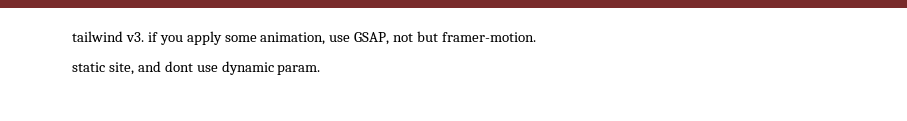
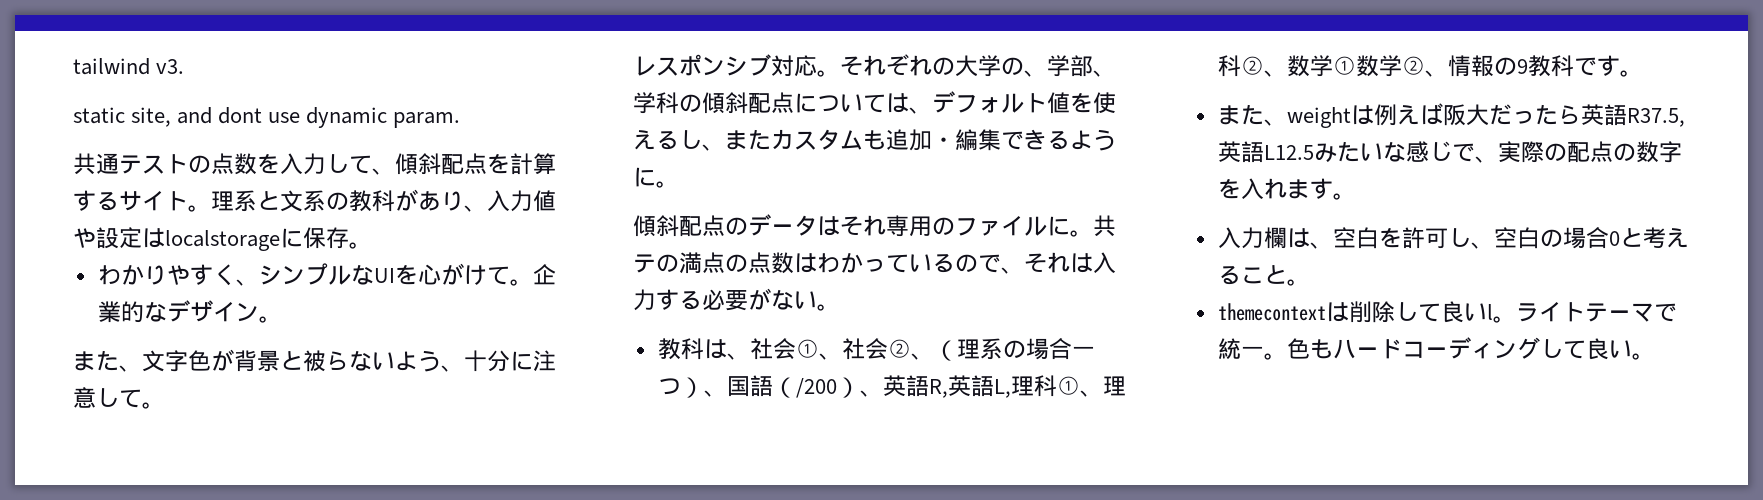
[147,31,537,45] if you apply some animation, use GSAP, not but framer-motion. -> (185, 66) none
(321, 70) none -> [73,153,556,175] [73,189,556,212] [73,227,372,251] [97,263,556,286] [97,300,282,323] [73,349,556,372] [73,387,165,409] [633,54,1116,77] [633,91,1116,114] [633,129,1116,151] [633,167,679,188] [633,214,1116,237] [633,252,1116,274] [633,288,840,311] [657,338,1095,361] [657,375,1126,398] [1217,55,1643,77] [1217,103,1685,128] [1217,141,1682,163] [1217,178,1356,200] [1217,227,1689,249] [1217,265,1310,286] [1217,301,1677,323] [1217,337,1655,360] // 共通テストの点数を入力して、傾斜配点を計算するサイト。理系と文系の教科があり、入力値や設定はlocalstorageに保存。 // わかりやすく、シンプルなUIを心がけて。企業的なデザイン。 // また、文字色が背景と被らないよう、十分に注意して。 // レスポンシブ対応。それぞれの大学の、学部、学科の傾斜配点については、デフォルト値を使えるし、またカスタムも追加・編集できるように。 // 傾斜配点のデータはそれ専用のファイルに。共テの満点の点数はわかっているので、それは入力する必要がない。 // 教科は、社会①、社会②、（理系の場合一つ）、国語（/200）、英語R,英語L,理科①、理科②、数学①数学②、情報の9教科です。 // また、weightは例えば阪大だったら英語R37.5,英語L12.5みたいな感じで、実際の配点の数字を入れます。 // 入力欄は、空白を許可し、空白の場合0と考えること。 // themecontextは削除して良いl。ライトテーマで統一。色もハードコーディングして良い。

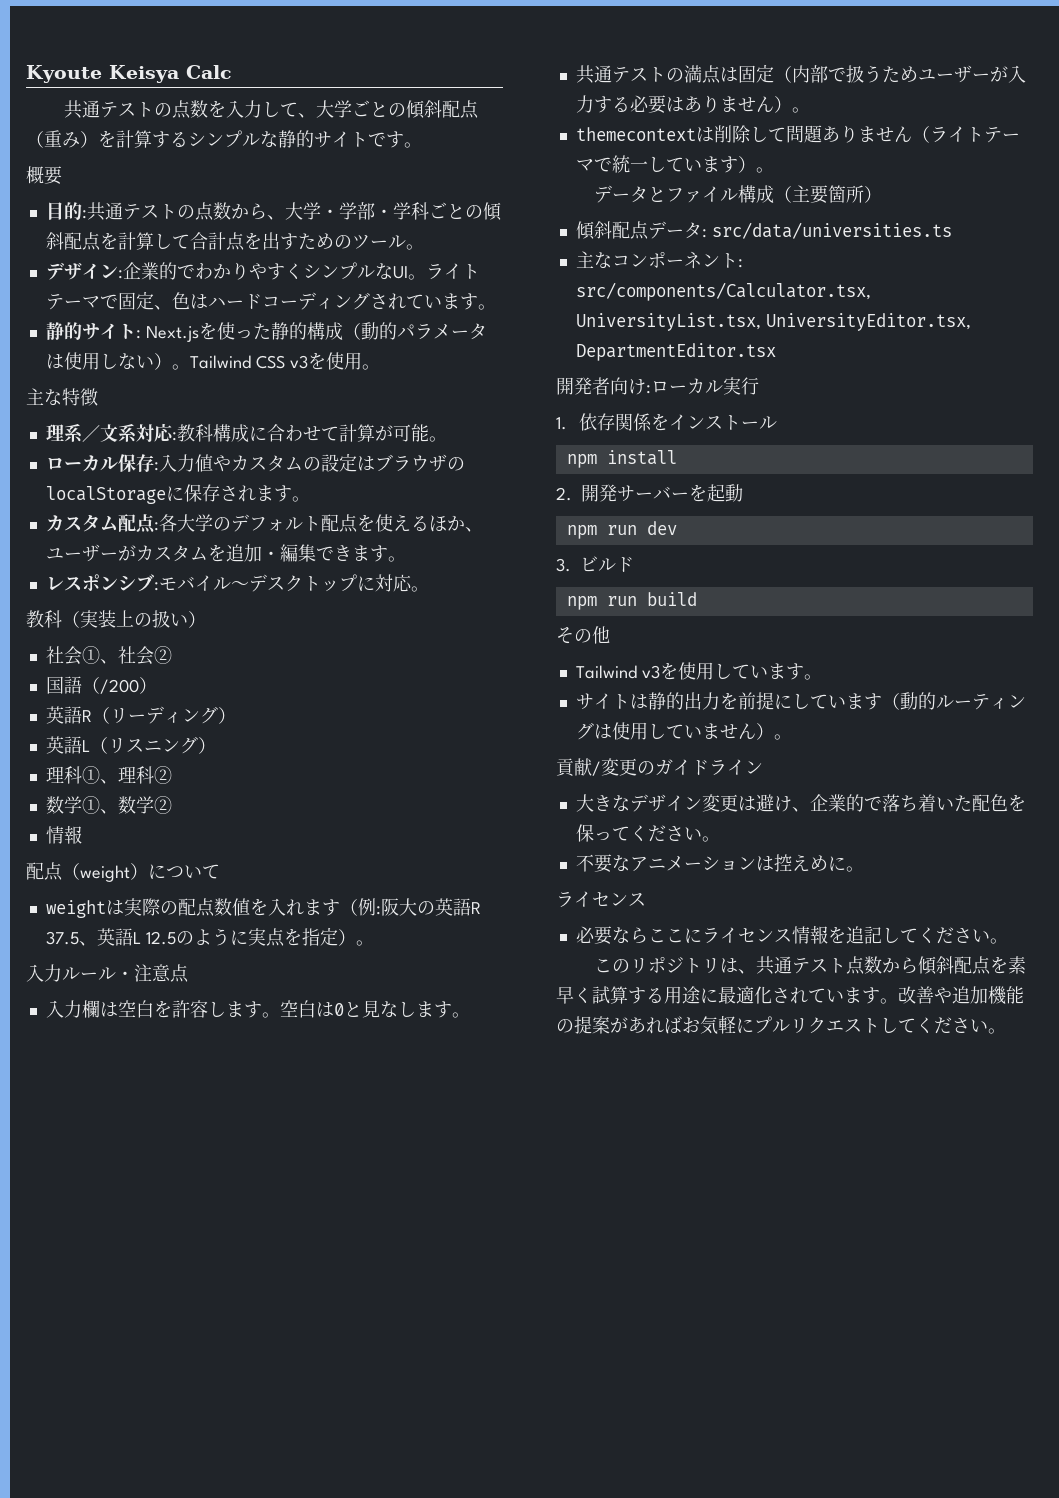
[73,58,185,75] [73,107,461,128] tailwind v3. // static site, and dont use dynamic param. -> [26,65,232,83] Kyoute Keisya Calc
[395,153,556,175] [73,189,556,212] [73,227,372,251] 傾斜配点を計算するサイト。理系と文系の教科があり、入力値や設定はlocalstorageに保存。 // -> [316,100,480,119] [26,130,422,148] [26,166,62,185] [45,202,502,221] [45,232,424,251] [45,262,195,280] 大学ごとの傾斜配点（重み）を計算するシンプルな静的サイトです。 // 概要 // 目的:共通テストの点数から、大学・学部・学科ごとの傾斜配点を計算して合計点を出すためのツール。 // デザイン:企業的で
[235,279,259,286] 、 -> (303, 271) none
[394,263,556,286] [97,300,282,323] [73,349,556,372] [73,387,165,409] [633,54,1116,77] [633,91,1116,114] [633,129,1116,151] [633,167,679,188] [633,214,1116,237] [633,252,1116,274] [633,288,840,311] [657,338,750,360] を心がけて。企業的なデザイン。 // また、文字色が背景と被らないよう、十分に注意して。 // レスポンシブ対応。それぞれの大学の、学部、学科の傾斜配点については、デフォルト値を使えるし、またカスタムも追加・編集できるように。 // 傾斜配点のデータはそれ専用のファイルに。共テの満点の点数はわかっているので、それは入力する必要がない。 // 教科は、 -> [407,263,480,280] [45,291,496,310] [45,322,487,342] [45,352,380,370] [26,388,98,406] [45,423,447,443] [45,453,465,472] [45,484,310,504] [45,514,483,534] [45,544,406,562] [45,574,429,592] [26,610,206,628] 。ライトテーマで固定、色はハードコーディングされています。 // 静的サイト: Next.jsを使った静的構成（動的パラメータは使用しない）。Tailwind CSS v3を使用。 // 主な特徴 // 理系／文系対応:教科構成に合わせて計算が可能。 // ローカル保存:入力値やカスタムの設定はブラウザのlocalStorageに保存されます。 // カスタム配点:各大学のデフォルト配点を使えるほか、ユーザーがカスタムを追加・編集できます。 // レスポンシブ:モバイル〜デスクトップに対応。 // 教科（実装上の扱い） //
[910,338,1095,361] [657,375,1011,398] 、（理系の場合一つ）、国語（/200）、英語R,英語L, -> [45,676,157,694] [45,706,236,724] [45,736,216,754] // 国語（/200） // 英語R（リーディング） // 英語L（リスニング） //
[1263,55,1356,77] 、数学① -> [45,796,118,814] // 数学①、
[1424,55,1643,77] [1217,103,1685,128] [1217,141,1498,163] 、情報の9教科です。 // また、weightは例えば阪大だったら英語R37.5,英語L12.5みたいな感じで、 -> [45,825,82,844] [26,862,220,882] [45,900,124,918] // 情報 // 配点（weight）について // weightは
[1612,141,1682,163] の数字 -> [213,898,250,916] 数値
[1332,193,1356,200] 。 -> [339,898,481,916] [45,927,374,947] [26,964,189,983] （例:阪大の英語R 37.5、英語L 12.5のように実点を指定）。 // 入力ルール・注意点
[1309,242,1333,249] 、 -> (118, 1009) none
[1424,227,1689,249] [1217,265,1287,285] 可し、空白の場合0と考えること -> [189,1000,470,1018] [575,64,1026,84] [575,95,792,114] 容します。空白は0と見なします。 // 共通テストの満点は固定（内部で扱うためユーザーが入力する必要はありません）
[1440,301,1516,323] 良いl。 -> [785,125,930,143] 問題ありません（
[1263,337,1609,360] 。色もハードコーディングして良 -> [647,156,774,173] [594,185,883,204] [575,221,952,240] [575,251,743,269] [575,282,871,301] [575,313,971,331] [575,343,776,361] [556,377,759,395] [556,413,777,431] [566,450,677,468] [556,484,743,502] [566,521,677,539] [556,556,634,573] [566,592,697,610] [556,626,610,644] [575,662,822,680] [575,692,1026,710] [575,722,792,740] [556,758,763,777] [575,794,1026,812] [575,824,720,842] [575,854,864,873] [556,891,646,908] [575,925,1008,945] [594,956,1027,975] [556,986,1024,1005] [556,1015,970,1034] しています）。 // データとファイル構成（主要箇所） // 傾斜配点データ: src/data/universities.ts // 主なコンポーネント: src/components/Calculator.tsx, UniversityList.tsx, UniversityEditor.tsx, DepartmentEditor.tsx // 開発者向け:ローカル実行 // 1.依存関係をインストール // npm install // 2.開発サーバーを起動 // npm run dev // 3.ビルド // npm run build // その他 // Tailwind v3を使用しています。 // サイトは静的出力を前提にしています（動的ルーティングは使用していません）。 // 貢献/変更のガイドライン // 大きなデザイン変更は避け、企業的で落ち着いた配色を保ってください。 // 不要なアニメーションは控えめに。 // ライセンス // 必要ならここにライセンス情報を追記してください。 // このリポジトリは、共通テスト点数から傾斜配点を素早く試算する用途に最適化されています。改善や追加機能の提案があればお気軽にプルリクエストしてくださ

